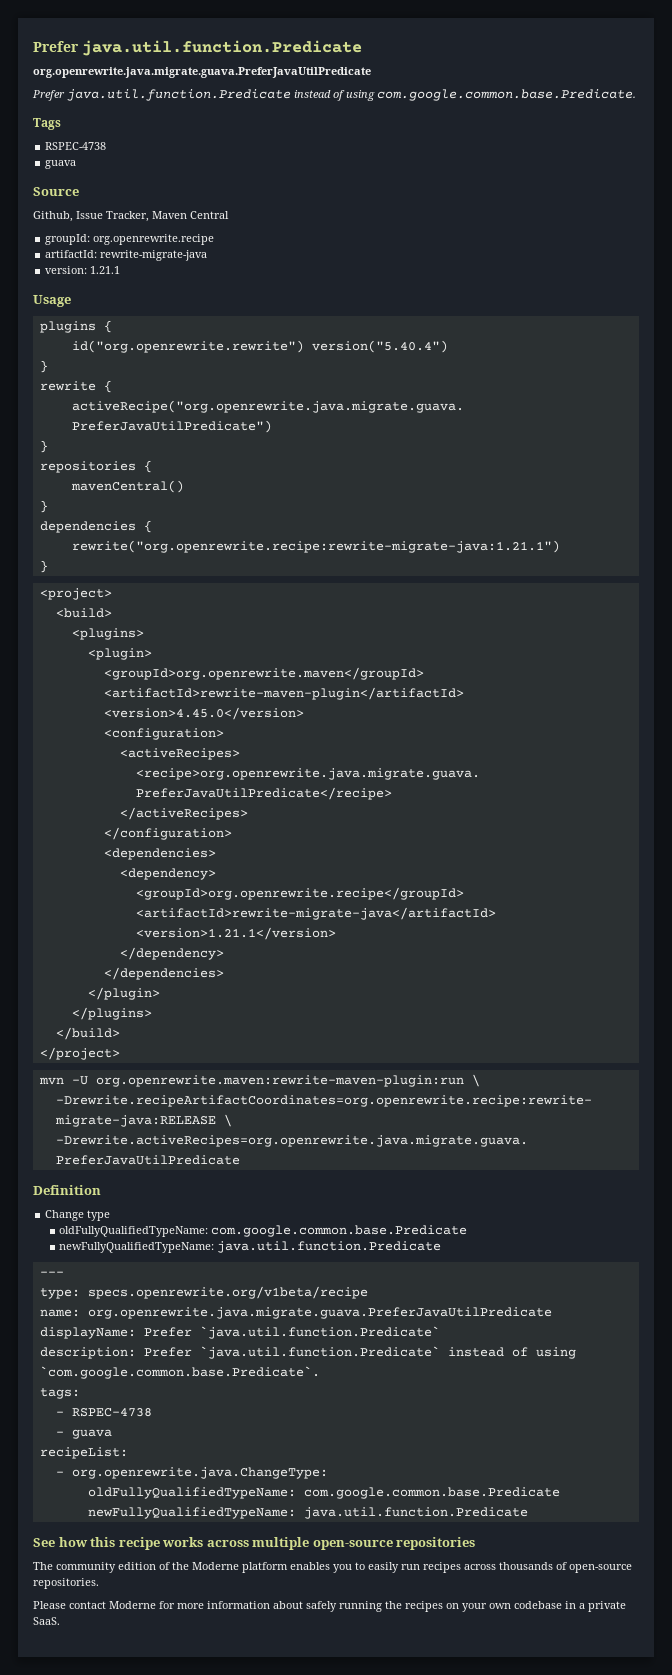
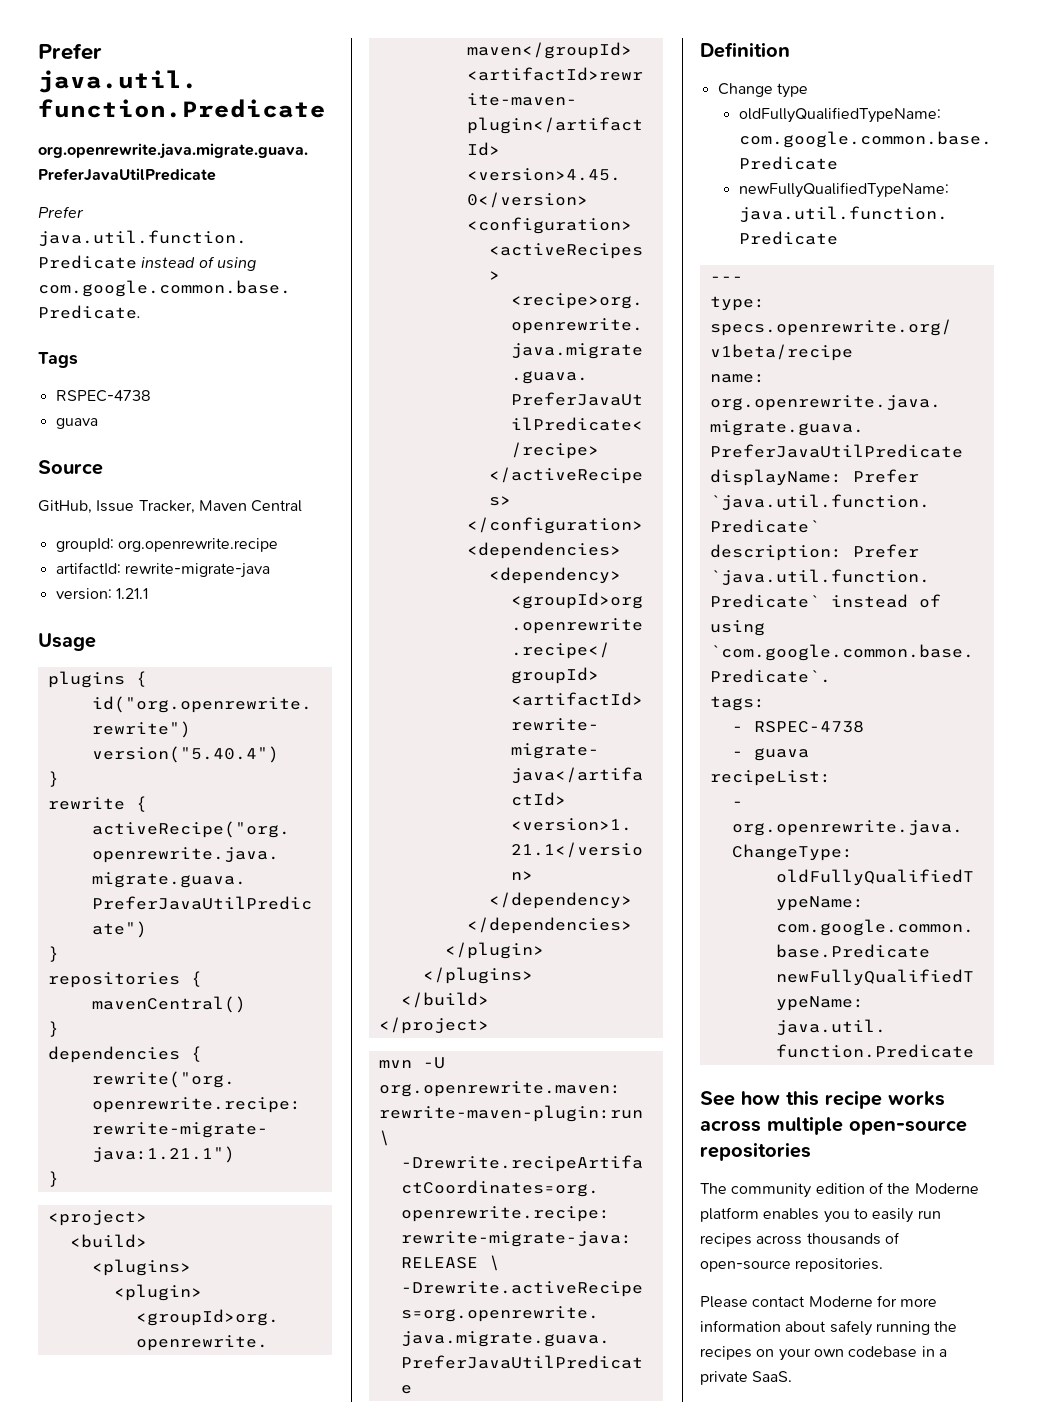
[33,211,73,222] Github, -> [38,500,92,514] GitHub,

